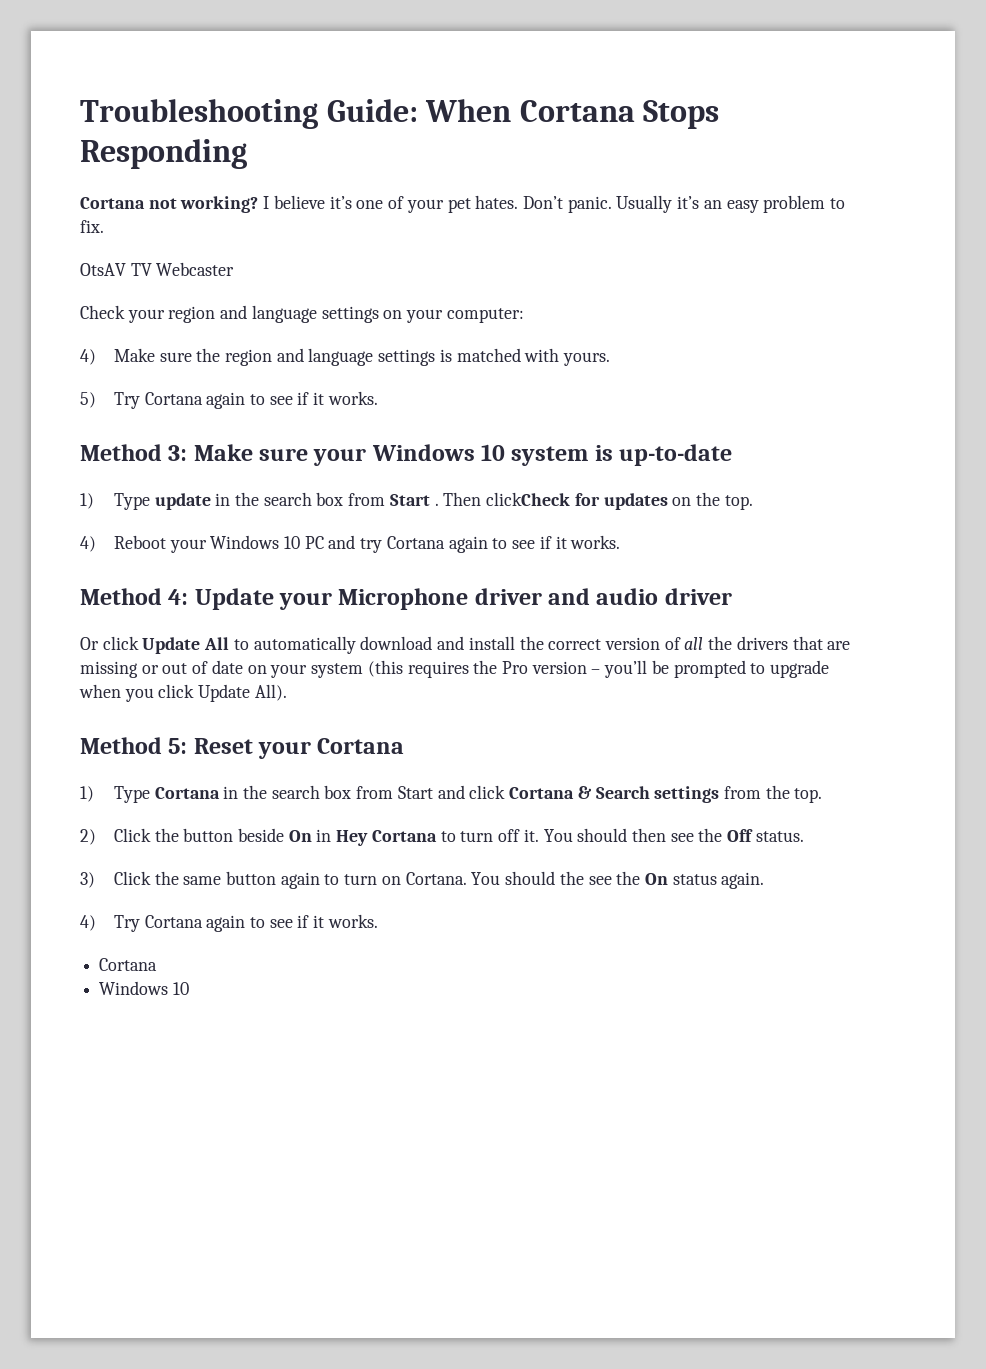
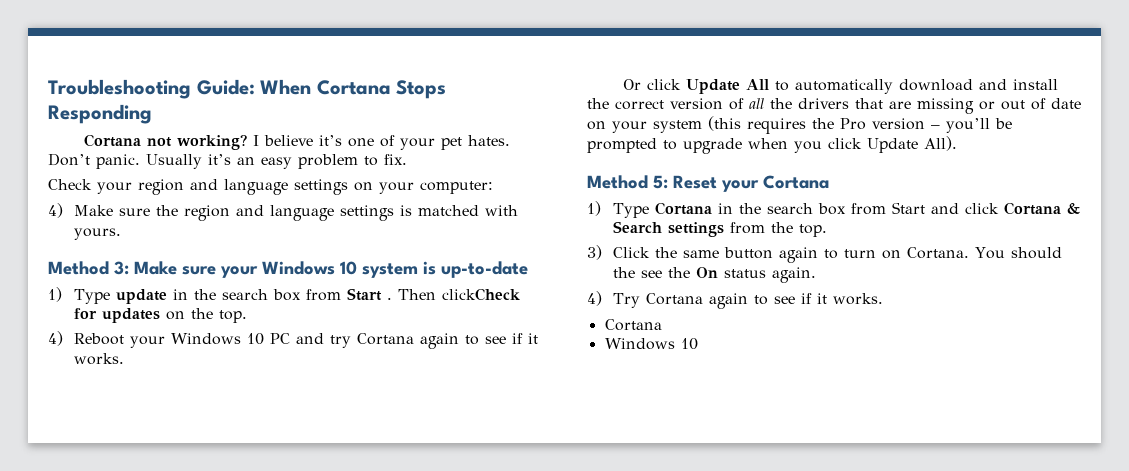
[80,262,235,276] // OtsAV TV Webcaster -> (407, 159) none
[80,391,378,409] // 5) Try Cortana again to see if it works. -> (122, 234) none
[80,588,732,610] // Method 4: Update your Microphone driver and audio driver -> (125, 359) none
[80,828,804,846] [80,871,179,888] 2) Click the button beside On in Hey Cortana to turn off it. You should then see the Off status. // 3) Click the -> [587,245,678,260] 3) Click the

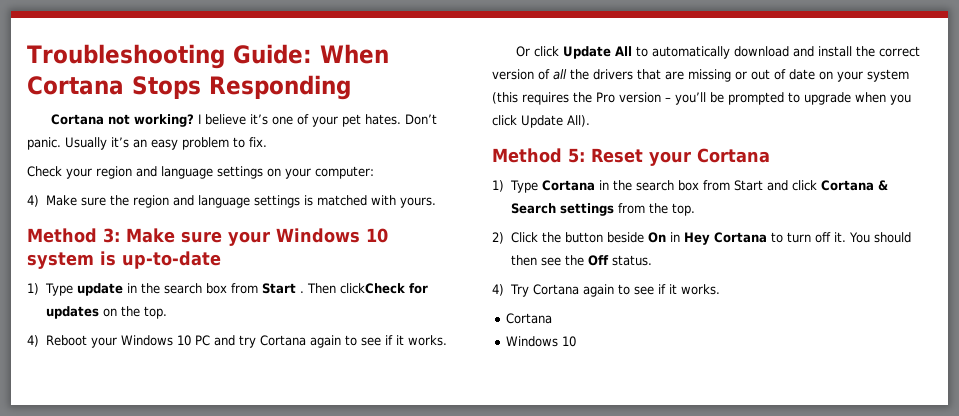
[587,245,602,260] 3) -> [492,232,504,244] 2)
[683,247,970,263] same button again to turn on Cortana. -> [564,232,846,245] button beside On in Hey Cortana to turn off it.
[613,267,636,278] the -> [510,255,537,266] then
[696,267,817,283] On status again. -> [587,255,652,266] Off status.

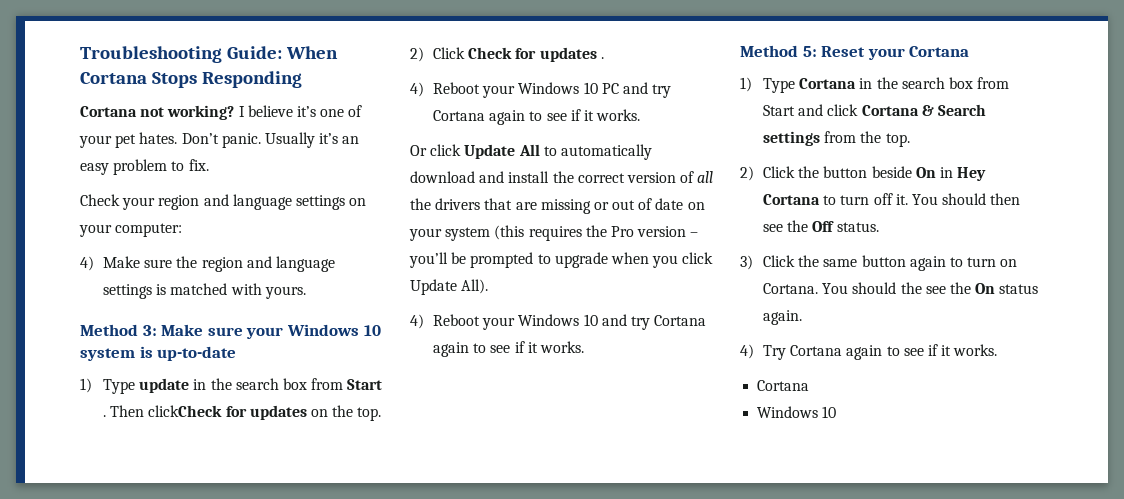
(167, 312) none -> [410,47,604,62] // 2) Click Check for updates .
(590, 121) none -> [410,314,707,330] [432,341,584,357] // 4) Reboot your Windows 10 and try Cortana again to see if it works.
(652, 260) none -> [740,255,1018,271] [762,282,1039,294] [762,310,802,325] // 3) Click the same button again to turn on Cortana. You should the see the On status again.

